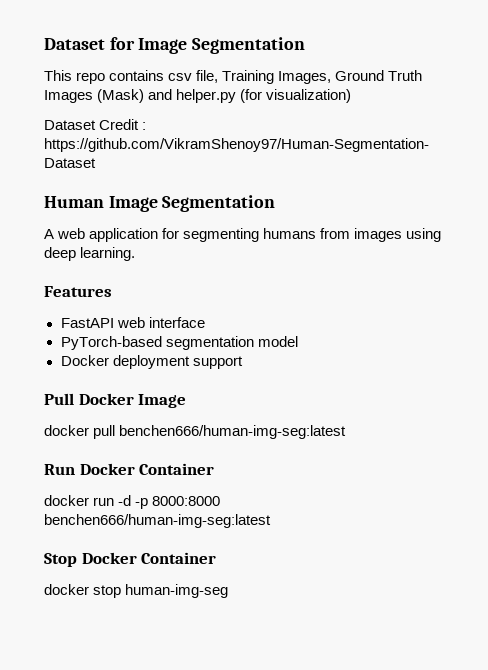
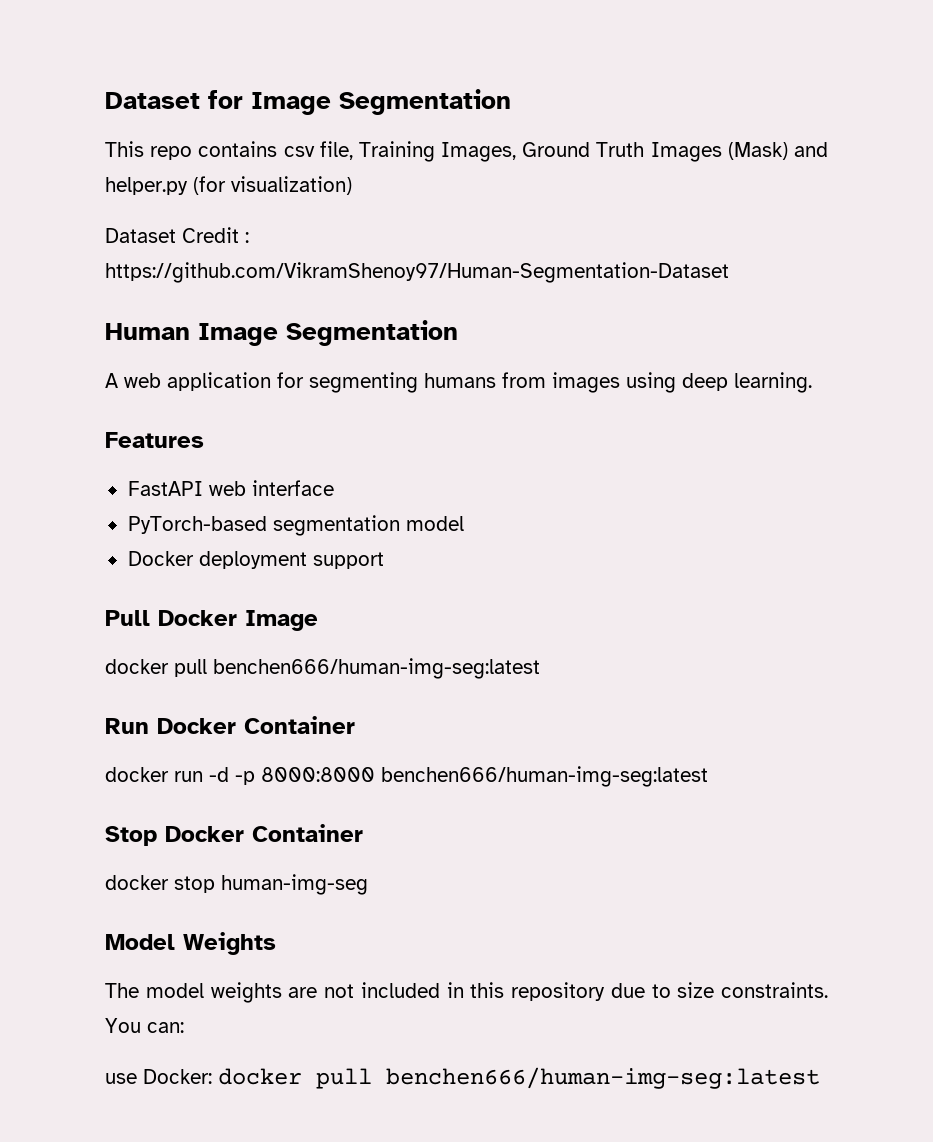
(229, 591) none -> [105,932,276,955] [105,982,828,1003] [105,1018,184,1033] [105,1067,820,1089] // Model Weights // The model weights are not included in this repository due to size constraints. You can: // use Docker: docker pull benchen666/human-img-seg:latest

